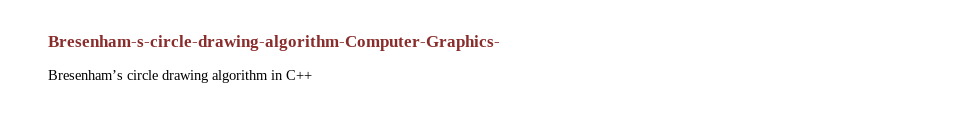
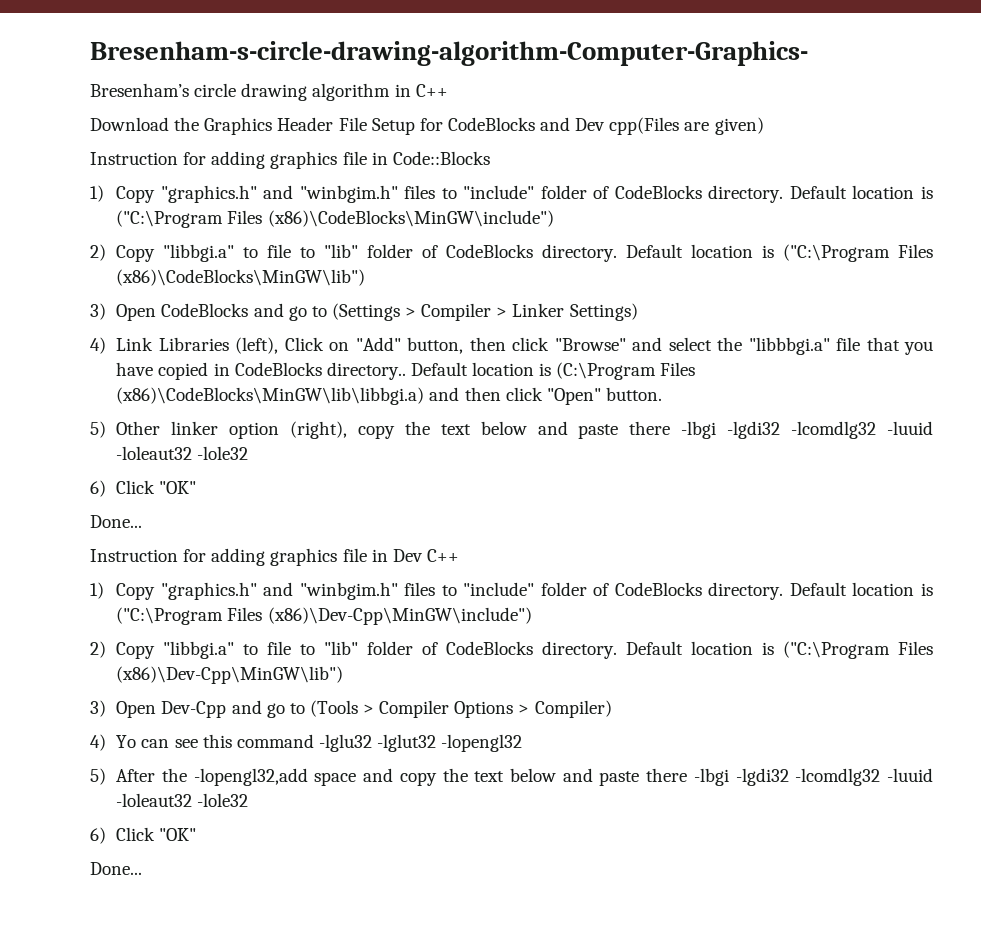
(312, 75) none -> [90,117,764,135] [90,151,490,169] [90,185,933,203] [116,210,554,228] [90,244,934,262] [116,269,366,286] [90,303,638,321] [90,337,934,355] [116,362,696,380] [116,387,662,405] [90,421,933,439] [116,446,249,460] [90,480,197,497] [90,515,142,528] [90,548,459,566] [90,582,933,600] [116,607,532,625] [90,641,934,659] [116,666,344,684] [90,700,612,718] [90,734,523,752] [90,768,934,786] [116,793,249,807] [90,827,197,844] [90,862,142,875] // Download the Graphics Header File Setup for CodeBlocks and Dev cpp(Files are given) // Instruction for adding graphics file in Code::Blocks // 1) Copy "graphics.h" and "winbgim.h" files to "include" folder of CodeBlocks directory. Default location is ("C:\Program Files (x86)\CodeBlocks\MinGW\include") // 2) Copy "libbgi.a" to file to "lib" folder of CodeBlocks directory. Default location is ("C:\Program Files (x86)\CodeBlocks\MinGW\lib") // 3) Open CodeBlocks and go to (Settings > Compiler > Linker Settings) // 4) Link Libraries (left), Click on "Add" button, then click "Browse" and select the "libbbgi.a" file that you have copied in CodeBlocks directory.. Default location is (C:\Program Files (x86)\CodeBlocks\MinGW\lib\libbgi.a) and then click "Open" button. // 5) Other linker option (right), copy the text below and paste there -lbgi -lgdi32 -lcomdlg32 -luuid -loleaut32 -lole32 // 6) Click "OK" // Done... // Instruction for adding graphics file in Dev C++ // 1) Copy "graphics.h" and "winbgim.h" files to "include" folder of CodeBlocks directory. Default location is ("C:\Program Files (x86)\Dev-Cpp\MinGW\include") // 2) Copy "libbgi.a" to file to "lib" folder of CodeBlocks directory. Default location is ("C:\Program Files (x86)\Dev-Cpp\MinGW\lib") // 3) Open Dev-Cpp and go to (Tools > Compiler Options > Compiler) // 4) Yo can see this command -lglu32 -lglut32 -lopengl32 // 5) After the -lopengl32,add space and copy the text below and paste there -lbgi -lgdi32 -lcomdlg32 -luuid -loleaut32 -lole32 // 6) Click "OK" // Done...

